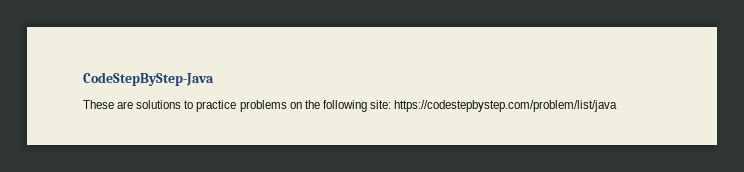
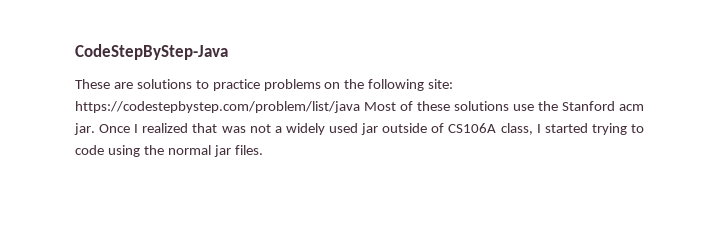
(618, 106) none -> [364,101,644,111] [74,123,644,135] [75,145,263,157] Most of these solutions use the Stanford acm jar. Once I realized that was not a widely used jar outside of CS106A class, I started trying to code using the normal jar files.

